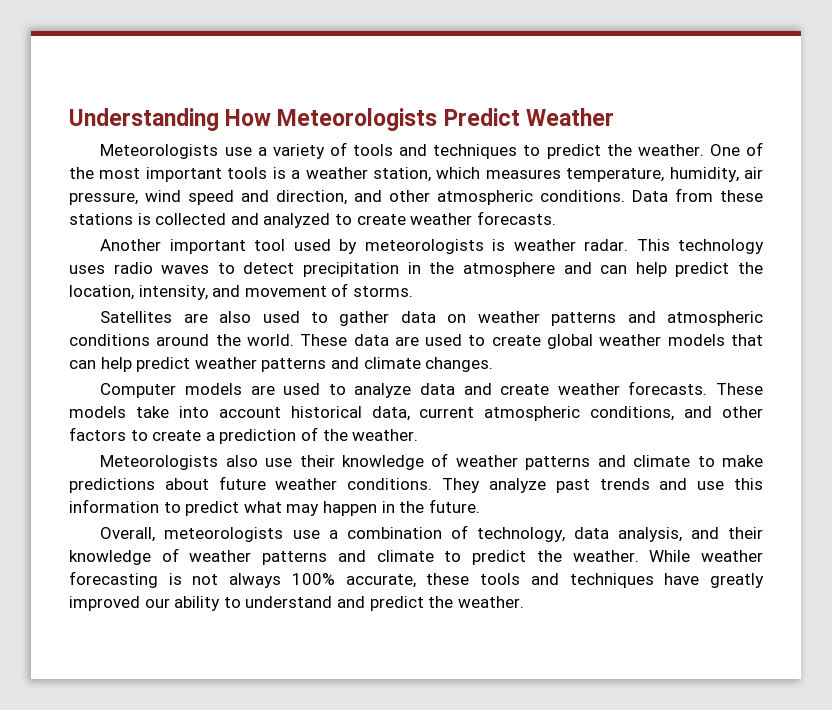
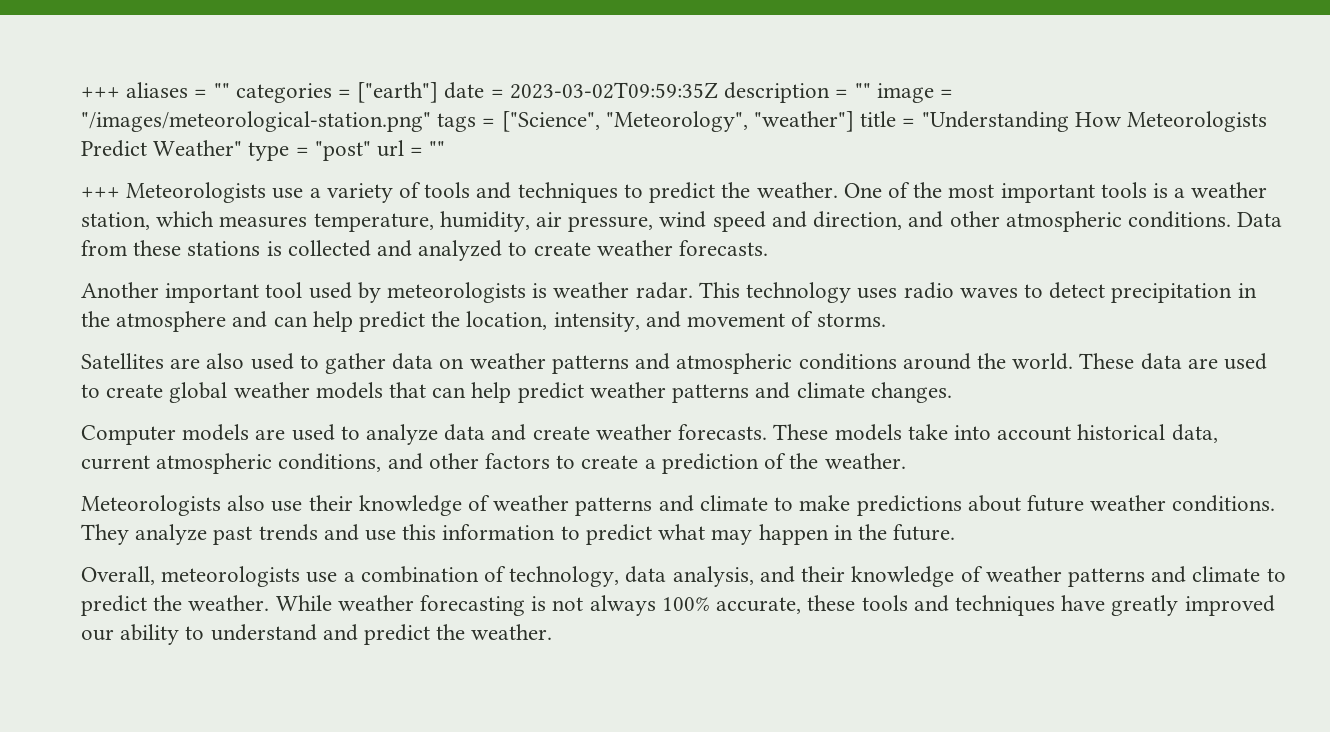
[69,108,614,131] Understanding How Meteorologists Predict Weather // -> [81,82,953,103] [81,111,1268,132] [81,140,446,161] [81,187,120,198] +++ aliases = "" categories = ["earth"] date = 2023-03-02T09:59:35Z description = "" image = "/images/meteorological-station.png" tags = ["Science", "Meteorology", "weather"] title = "Understanding How Meteorologists Predict Weather" type = "post" url = "" // +++

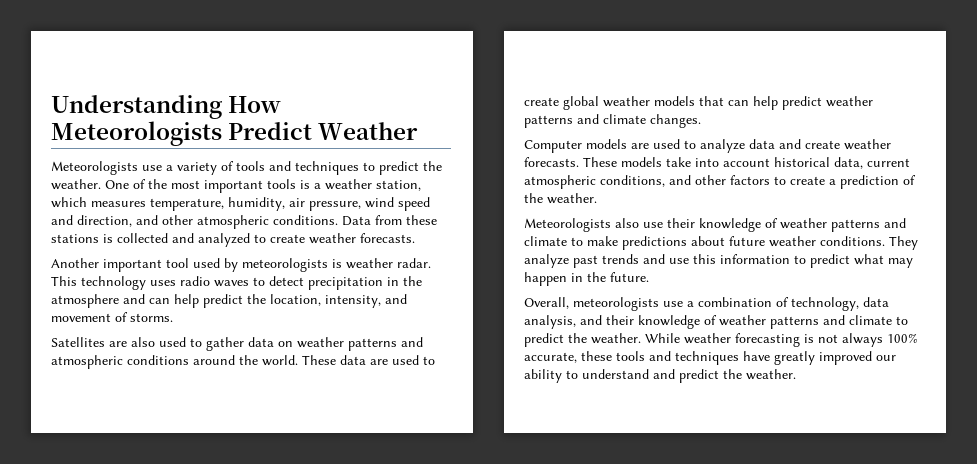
[81,82,953,103] [81,111,1268,132] [81,140,446,161] [81,187,120,198] +++ aliases = "" categories = ["earth"] date = 2023-03-02T09:59:35Z description = "" image = "/images/meteorological-station.png" tags = ["Science", "Meteorology", "weather"] title = "Understanding How Meteorologists Predict Weather" type = "post" url = "" // +++ -> [51,95,282,119] [51,121,419,146] Understanding How Meteorologists Predict Weather //

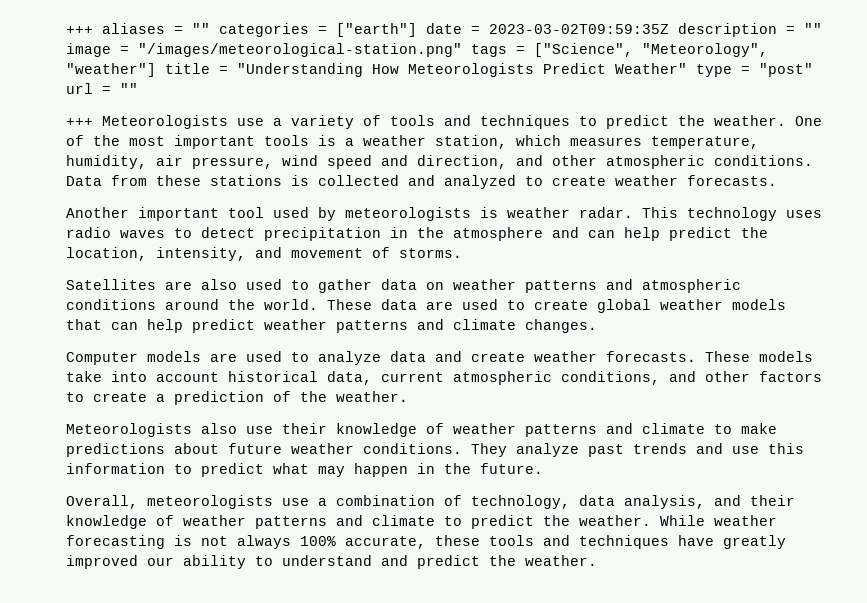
[51,95,282,119] [51,121,419,146] Understanding How Meteorologists Predict Weather // -> [66,23,822,37] [66,43,768,57] [66,63,813,77] [66,83,138,94] [66,118,93,126] +++ aliases = "" categories = ["earth"] date = 2023-03-02T09:59:35Z description = "" image = "/images/meteorological-station.png" tags = ["Science", "Meteorology", "weather"] title = "Understanding How Meteorologists Predict Weather" type = "post" url = "" // +++

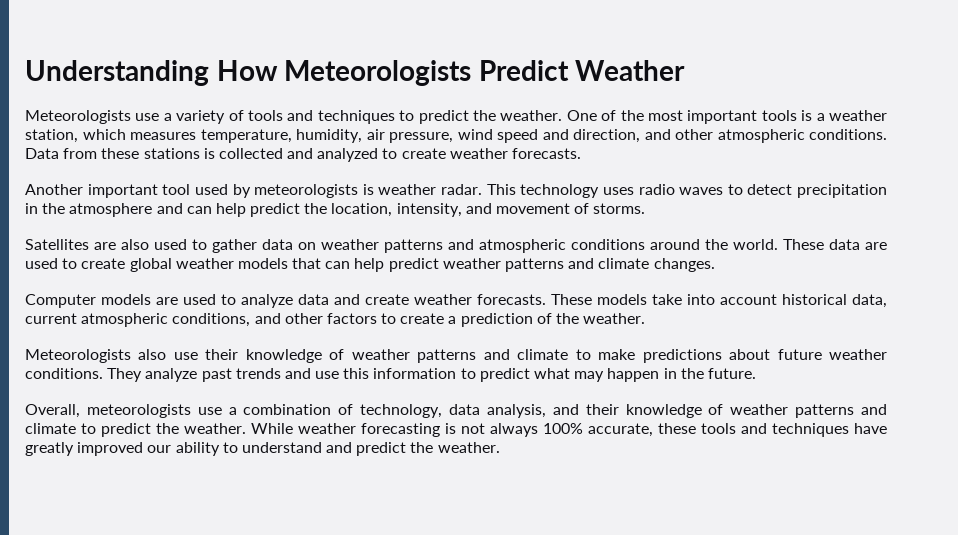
[66,23,822,37] [66,43,768,57] [66,63,813,77] [66,83,138,94] [66,118,93,126] +++ aliases = "" categories = ["earth"] date = 2023-03-02T09:59:35Z description = "" image = "/images/meteorological-station.png" tags = ["Science", "Meteorology", "weather"] title = "Understanding How Meteorologists Predict Weather" type = "post" url = "" // +++ -> [25,60,686,86] Understanding How Meteorologists Predict Weather //

